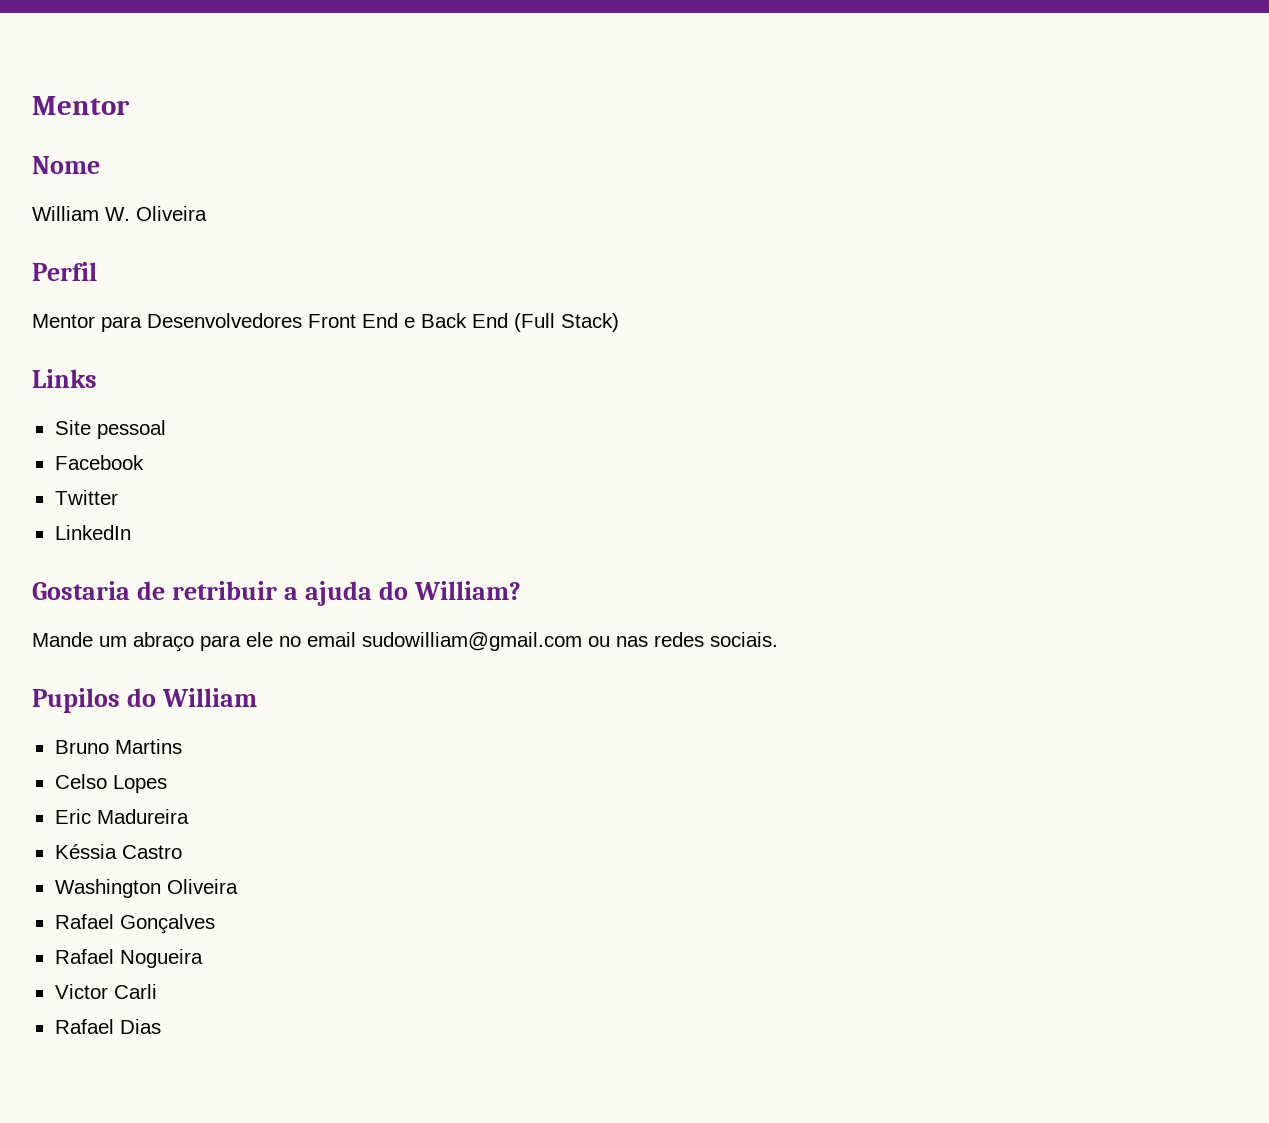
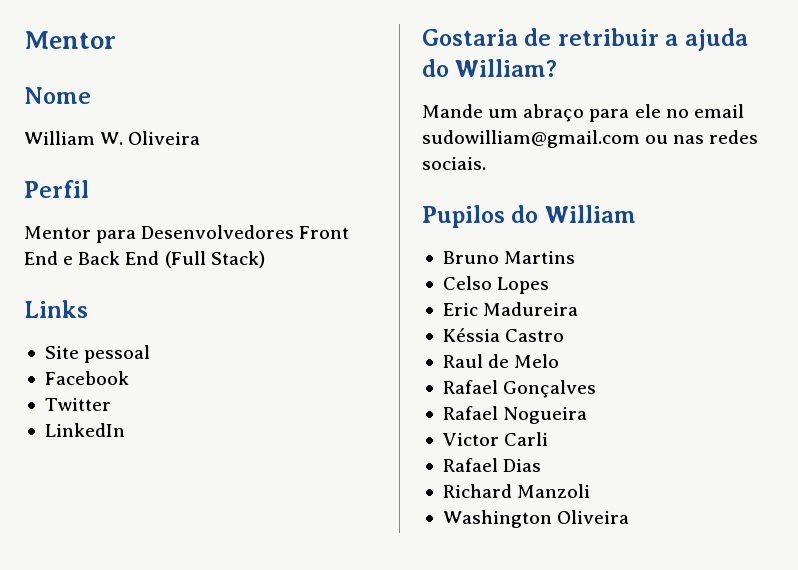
[54,879,238,898] Washington Oliveira -> [442,354,560,368] Raul de Melo
(161, 1026) none -> [442,484,591,498] [442,510,630,528] // Richard Manzoli // Washington Oliveira

